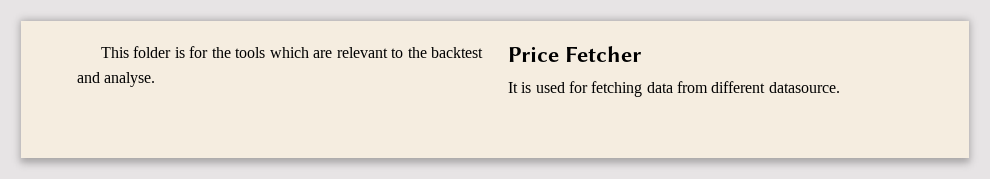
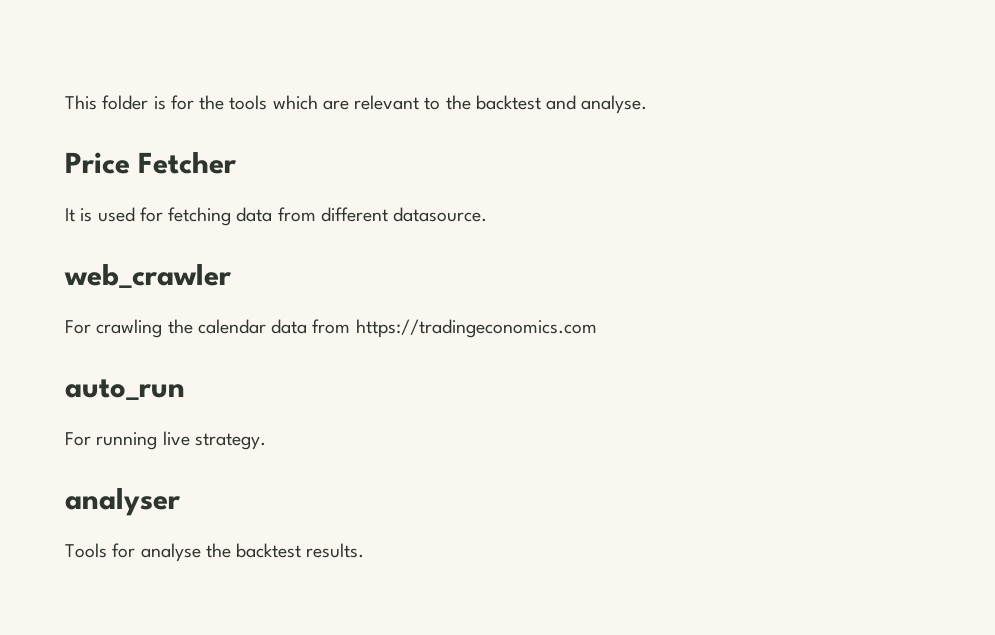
(840, 87) none -> [64,264,232,288] [65,319,597,338] [65,379,185,400] [65,431,266,450] [65,488,181,516] [65,543,365,562] // web_crawler // For crawling the calendar data from https://tradingeconomics.com // auto_run // For running live strategy. // analyser // Tools for analyse the backtest results.

